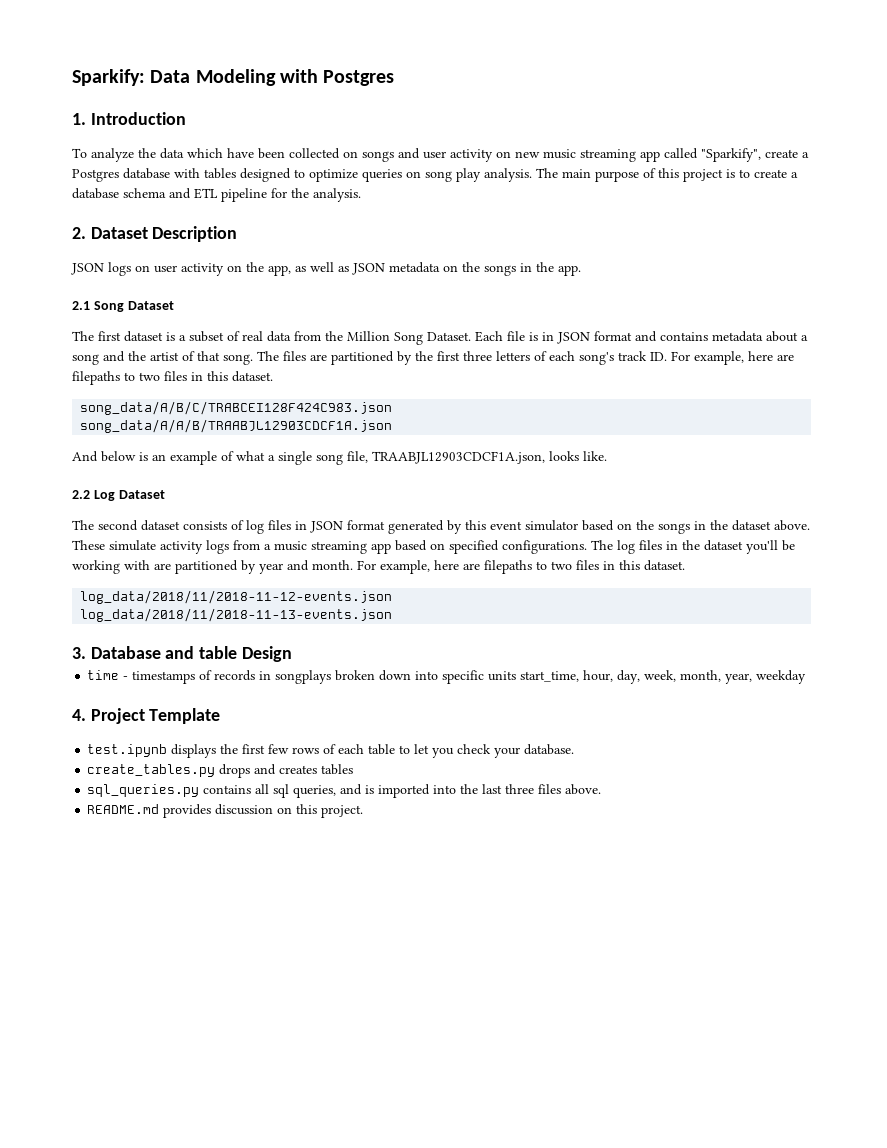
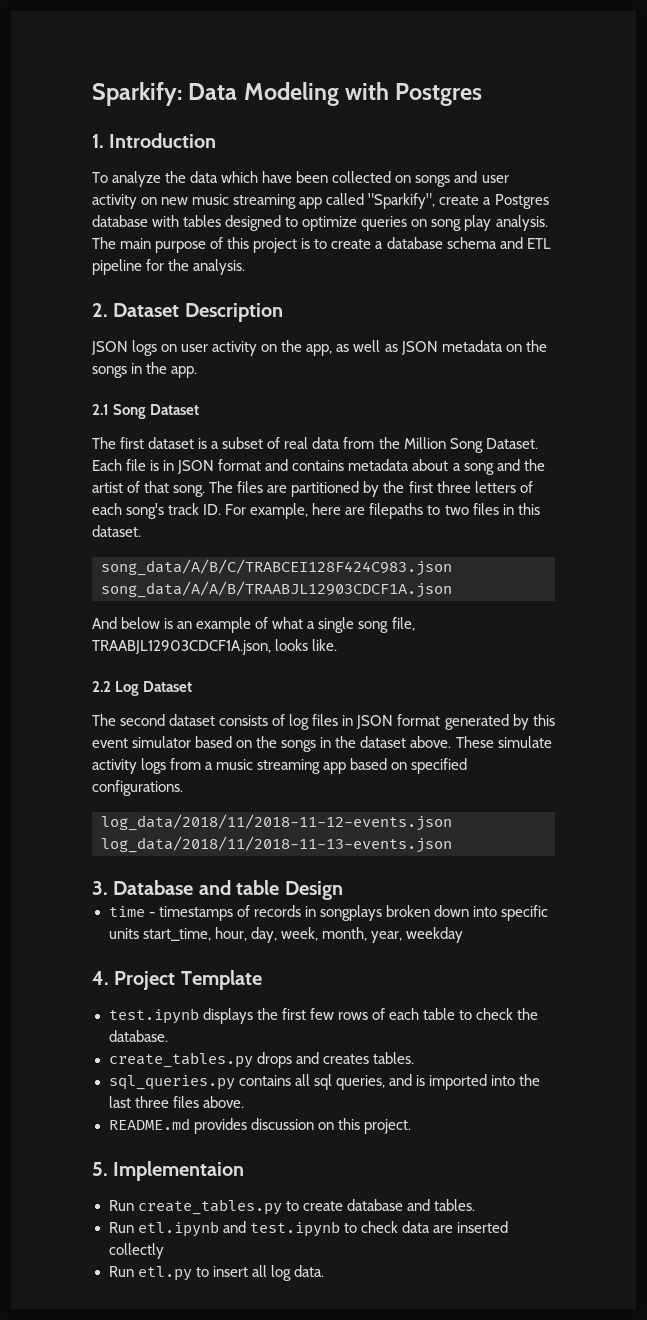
[591,540,795,554] [72,560,685,574] The log files in the dataset you'll be working with are partitioned by year and month. For example, here are filepaths to two files in this dataset. -> (183, 788) none
[414,744,521,758] let you check your -> [476,1008,539,1020] check the
[321,764,354,775] tables -> [372,1052,414,1064] tables.
(364, 811) none -> [92,1161,245,1181] [108,1199,475,1215] [108,1221,508,1237] [108,1243,164,1259] [108,1265,324,1281] // 5. Implementaion // Run create_tables.py to create database and tables. // Run etl.ipynb and test.ipynb to check data are inserted collectly // Run etl.py to insert all log data.

